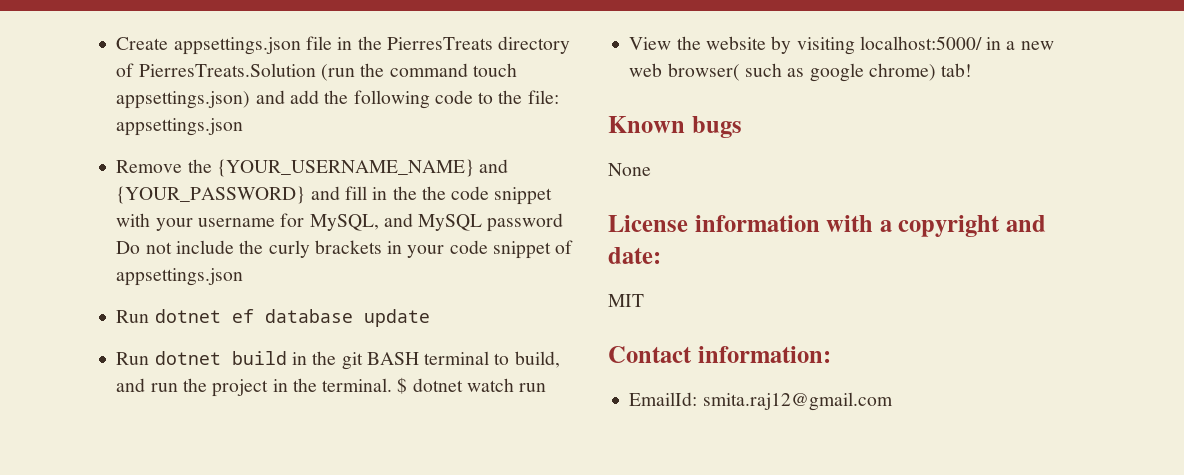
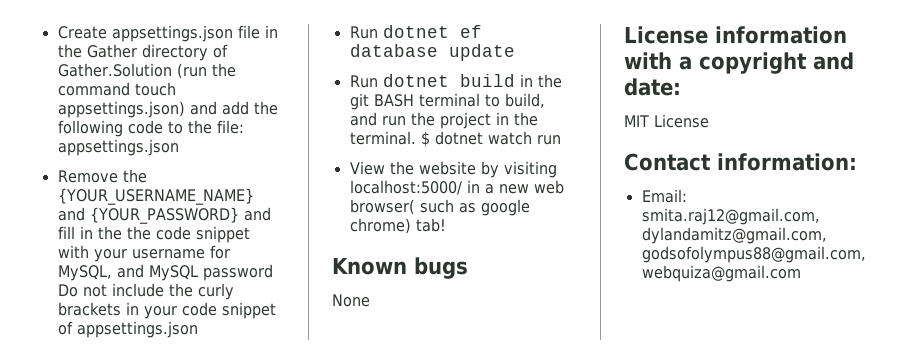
[386,37,493,50] PierresTreats -> [86,44,137,58] Gather
[138,63,316,77] PierresTreats.Solution -> [57,63,172,77] Gather.Solution
(644, 300) none -> [654,114,709,128] License
[629,392,893,411] EmailId: smita.raj12@gmail.com -> [641,189,687,203] [641,208,820,225] [641,227,827,244] [641,246,866,263] [641,265,801,282] Email: smita.raj12@gmail.com, dylandamitz@gmail.com, godsofolympus88@gmail.com, webquiza@gmail.com

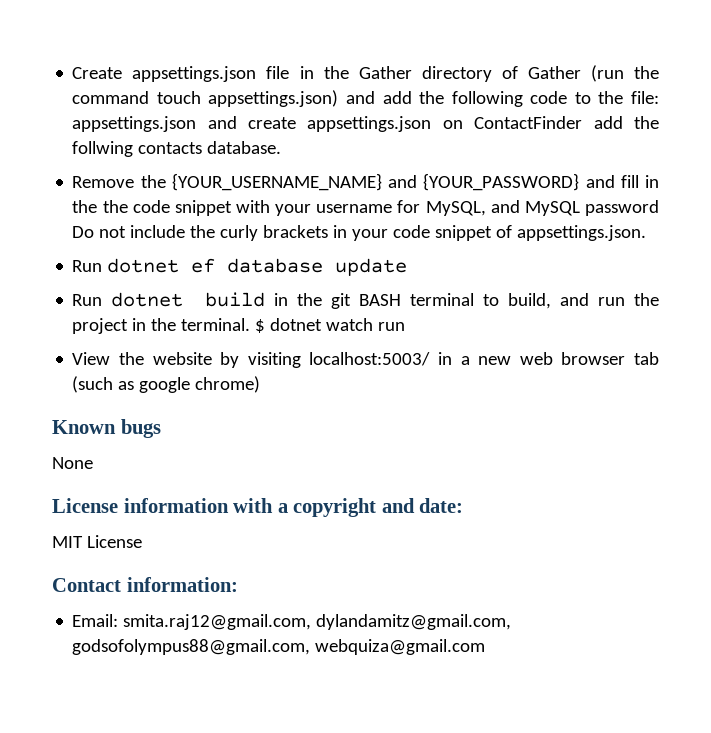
[57,63,172,77] Gather.Solution -> [527,66,581,79] Gather
(179, 147) none -> [207,116,659,132] [72,141,282,157] and create appsettings.json on ContactFinder add the follwing contacts database.
[76,321,198,338] appsettings.json -> [517,225,647,241] appsettings.json.
[349,180,462,195] localhost:5000/ -> [309,352,431,366] localhost:5003/
[349,199,454,215] browser( such -> [561,352,660,365] [72,376,114,393] browser tab (such
[415,218,446,232] tab! -> (261, 384) none

